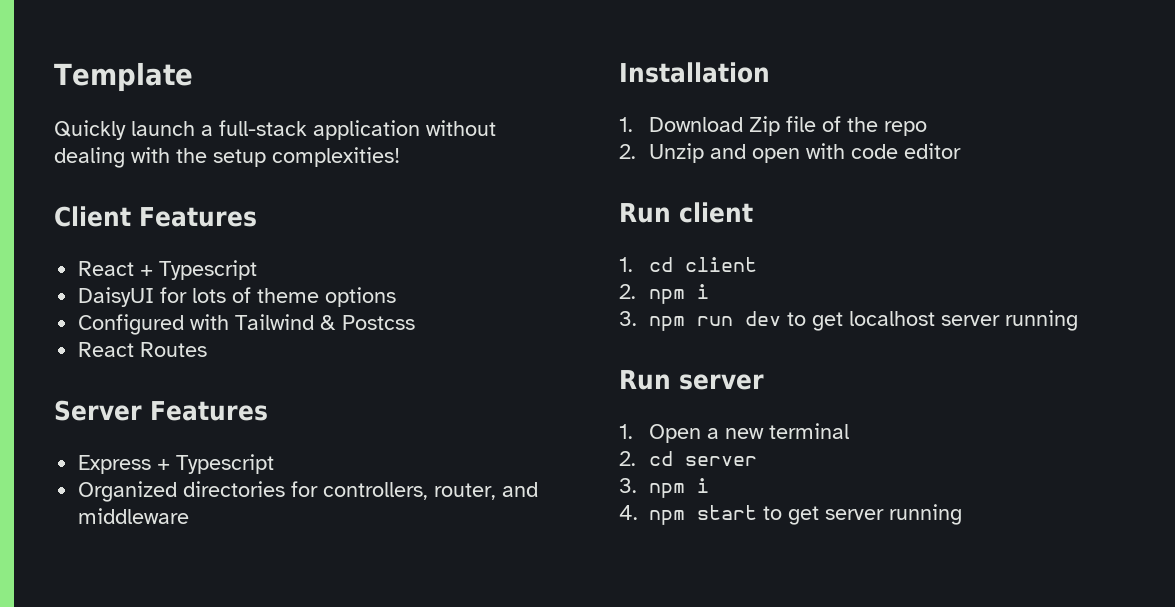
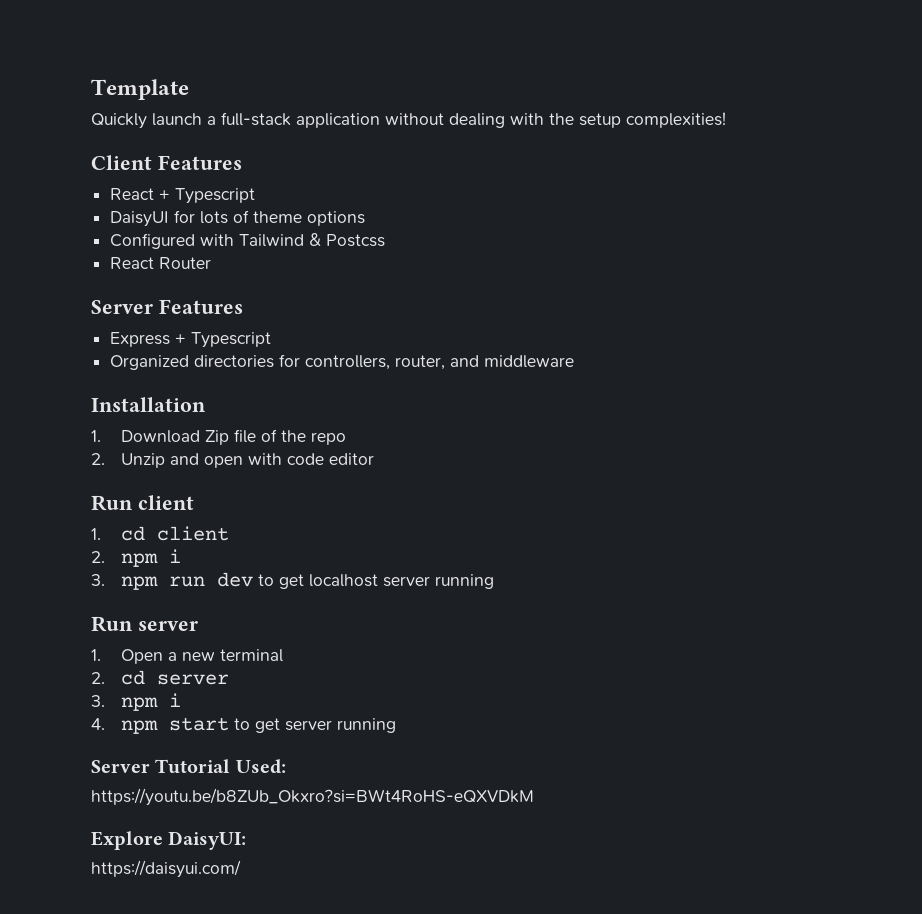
[140,342,208,357] Routes -> [159,257,212,269] Router
(962, 514) none -> [91,759,286,774] [91,788,534,806] [91,831,247,850] [91,860,241,878] // Server Tutorial Used: // https://youtu.be/b8ZUb_Okxro?si=BWt4RoHS-eQXVDkM // Explore DaisyUI: // https://daisyui.com/

